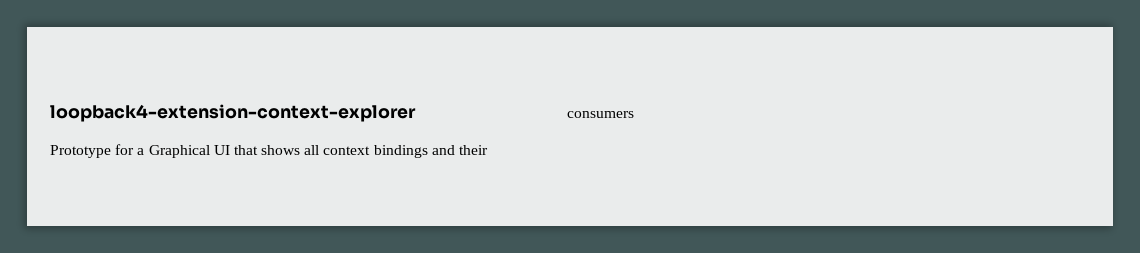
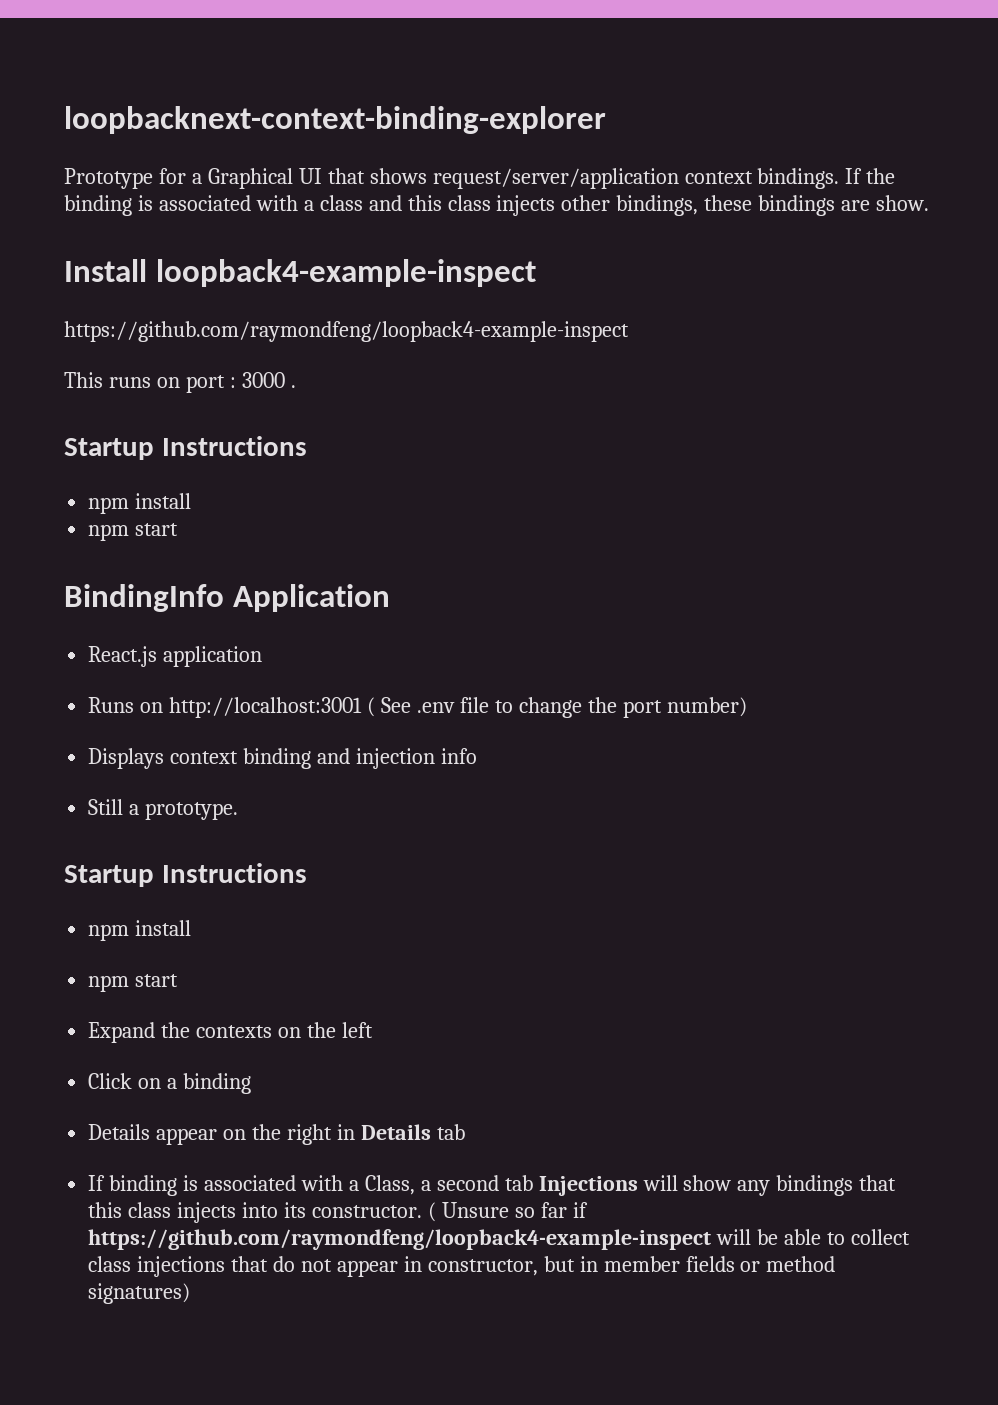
[50,104,416,122] loopback4-extension-context-explorer -> [64,106,606,134] loopbacknext-context-binding-explorer
[304,145,489,158] [567,111,634,118] all context bindings and their consumers -> [432,168,896,189] [64,195,930,216] [64,259,536,287] [64,321,629,342] [64,372,296,393] [64,436,307,460] [88,493,192,514] [88,523,179,541] [64,584,390,612] [88,646,263,667] [88,697,747,718] [88,748,477,769] [88,799,239,820] [64,863,307,887] [88,920,192,941] [88,974,179,992] [88,1022,373,1043] [88,1073,252,1094] [88,1124,465,1145] [88,1175,897,1196] [88,1202,588,1223] [88,1229,910,1250] [88,1256,836,1277] [88,1283,191,1304] request/server/application context bindings. If the binding is associated with a class and this class injects other bindings, these bindings are show. // Install loopback4-example-inspect // https://github.com/raymondfeng/loopback4-example-inspect // This runs on port : 3000 . // Startup Instructions // npm install // npm start // BindingInfo Application // React.js application // Runs on http://localhost:3001 ( See .env file to change the port number) // Displays context binding and injection info // Still a prototype. // Startup Instructions // npm install // npm start // Expand the contexts on the left // Click on a binding // Details appear on the right in Details tab // If binding is associated with a Class, a second tab Injections will show any bindings that this class injects into its constructor. ( Unsure so far if https://github.com/raymondfeng/loopback4-example-inspect will be able to collect class injections that do not appear in constructor, but in member fields or method signatures)

